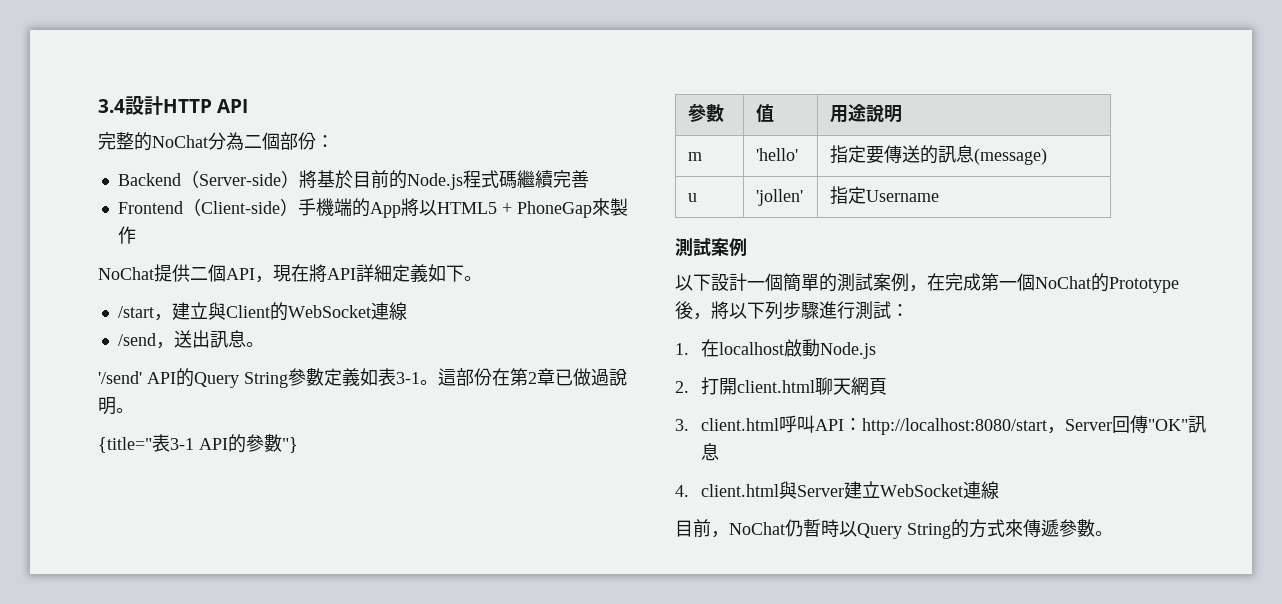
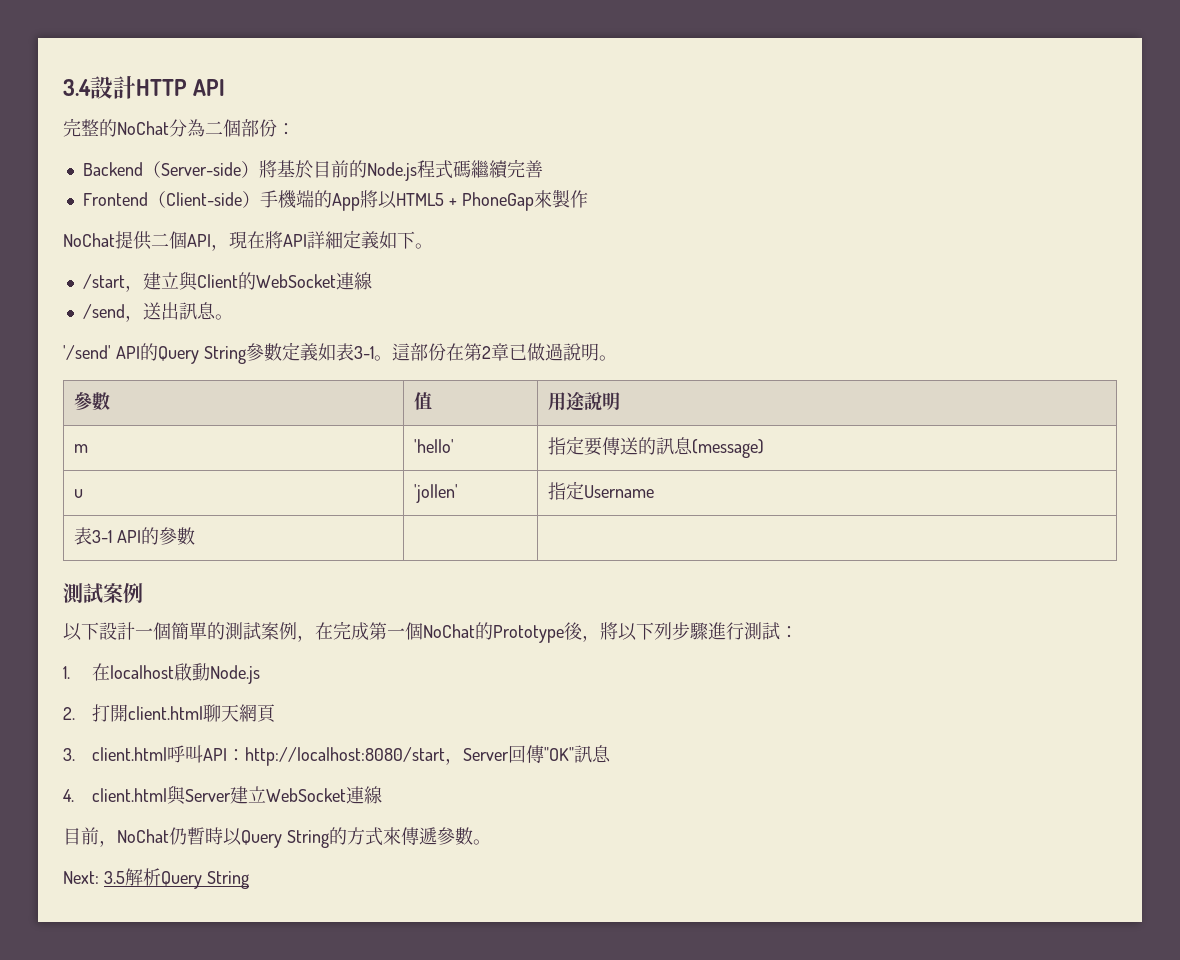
[98,434,298,453] // {title="表3-1 API的參數"} -> (617, 358) none
(939, 196) none -> [74,527,195,545] // 表3-1 API的參數 | |
(1113, 533) none -> [63,868,249,889] // Next: 3.5解析Query String

